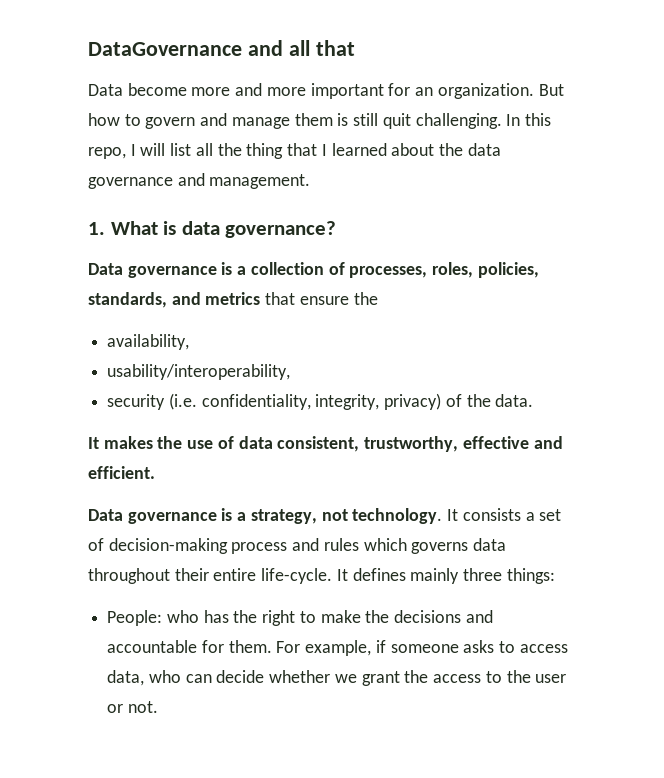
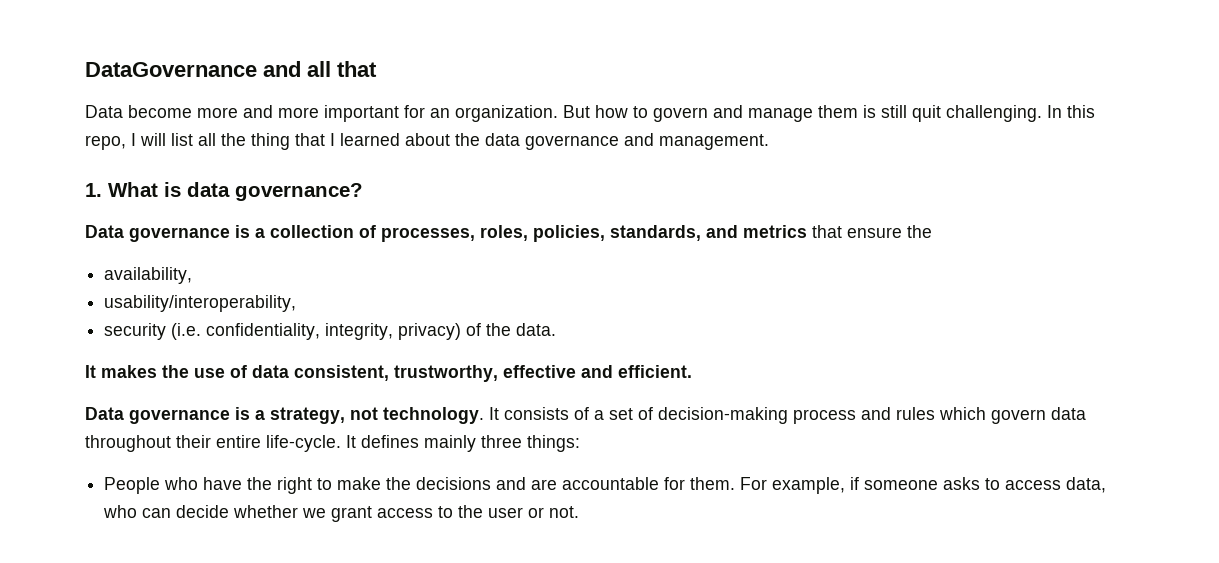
(521, 514) none -> [574,407,589,420] of
[411,542,469,554] governs -> [991,409,1046,424] govern
[107,610,229,626] People: who has -> [104,477,243,494] People who have
(493, 616) none -> [531,479,558,490] are
[404,670,429,683] the -> (373, 514) none

